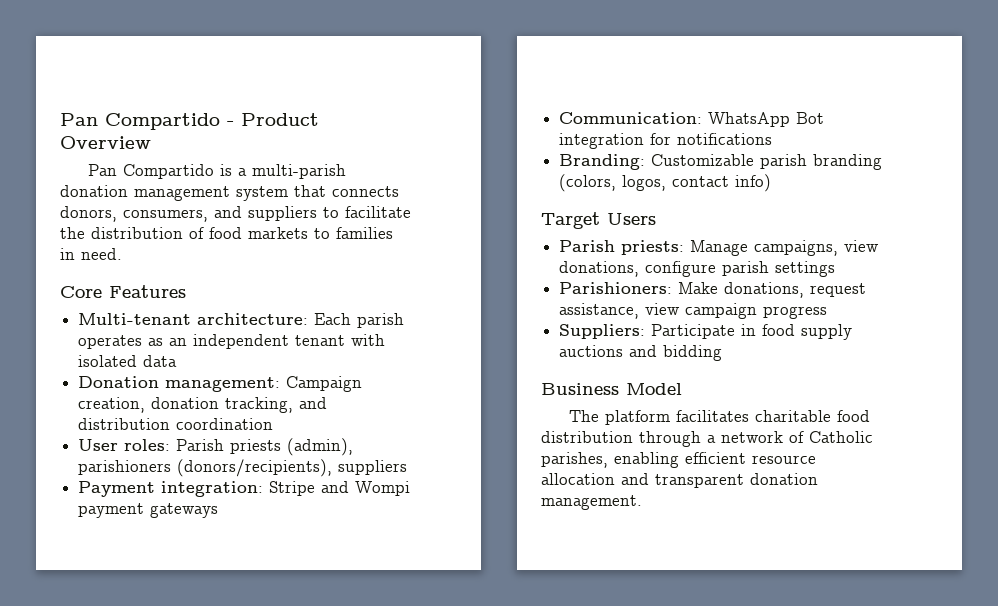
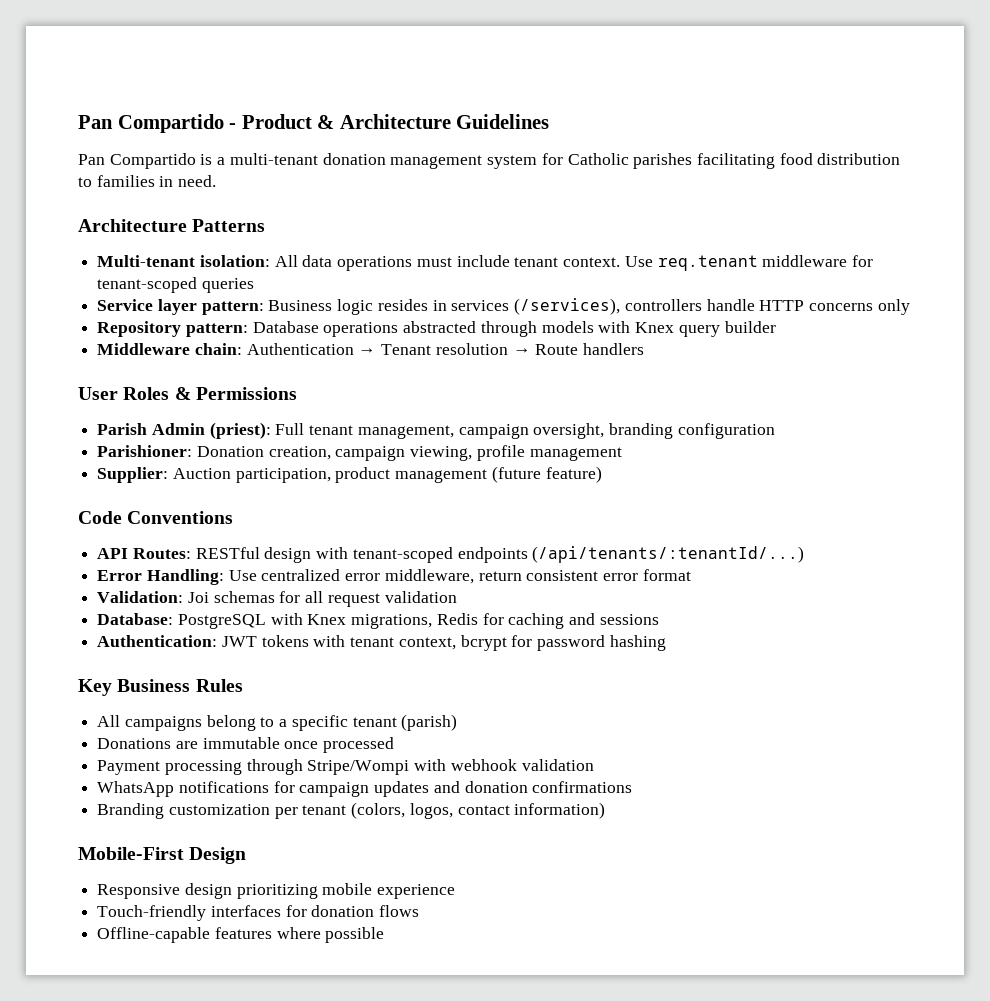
[60,136,151,149] Overview -> [317,114,550,129] & Architecture Guidelines
[251,164,346,179] multi-parish -> [229,153,318,165] multi-tenant
[294,185,399,197] [60,206,411,222] [60,227,308,239] that connects donors, consumers, and suppliers to facilitate the distribution of food markets -> [541,153,901,169] for Catholic parishes facilitating food distribution
[60,285,186,298] Core Features -> [78,219,266,232] Architecture Patterns
[197,313,405,328] [78,334,386,349] [78,355,178,367] [78,376,363,392] [78,397,328,413] [78,418,274,430] [78,438,354,456] [78,459,408,477] [78,481,411,497] [78,503,219,518] [559,112,825,127] [559,133,773,149] [559,154,883,170] [559,174,772,192] [541,212,656,229] [559,240,880,256] [559,261,836,277] [559,282,867,298] [559,303,828,319] [559,324,853,340] [559,345,723,361] [541,383,682,395] [568,410,870,425] [541,431,873,447] [541,452,816,468] [541,473,818,488] [541,495,642,510] architecture: Each parish operates as an independent tenant with isolated data // Donation management: Campaign creation, donation tracking, and distribution coordination // User roles: Parish priests (admin), parishioners (donors/recipients), suppliers // Payment integration: Stripe and Wompi payment gateways // Communication: WhatsApp Bot integration for notifications // Branding: Customizable parish branding (colors, logos, contact info) // Target Users // Parish priests: Manage campaigns, view donations, configure parish settings // Parishioners: Make donations, request assistance, view campaign progress // Suppliers: Participate in food supply auctions and bidding // Business Model // The platform facilitates charitable food distribution through a network of Catholic parishes, enabling efficient resource allocation and transparent donation management. -> [199,255,873,271] [97,277,254,293] [97,298,910,315] [97,321,776,337] [97,343,645,355] [78,387,297,400] [97,422,775,439] [97,445,622,461] [97,466,602,483] [78,511,234,524] [97,546,805,563] [97,569,691,585] [97,591,457,607] [97,613,659,629] [97,635,666,651] [78,679,243,696] [97,714,458,731] [97,737,395,753] [97,759,594,775] [97,781,633,797] [97,802,606,819] [78,847,247,864] [97,883,456,899] [97,905,420,921] [97,927,385,943] isolation: All data operations must include tenant context. Use req.tenant middleware for tenant-scoped queries // Service layer pattern: Business logic resides in services (/services), controllers handle HTTP concerns only // Repository pattern: Database operations abstracted through models with Knex query builder // Middleware chain: Authentication → Tenant resolution → Route handlers // User Roles & Permissions // Parish Admin (priest): Full tenant management, campaign oversight, branding configuration // Parishioner: Donation creation, campaign viewing, profile management // Supplier: Auction participation, product management (future feature) // Code Conventions // API Routes: RESTful design with tenant-scoped endpoints (/api/tenants/:tenantId/...) // Error Handling: Use centralized error middleware, return consistent error format // Validation: Joi schemas for all request validation // Database: PostgreSQL with Knex migrations, Redis for caching and sessions // Authentication: JWT tokens with tenant context, bcrypt for password hashing // Key Business Rules // All campaigns belong to a specific tenant (parish) // Donations are immutable once processed // Payment processing through Stripe/Wompi with webhook validation // WhatsApp notifications for campaign updates and donation confirmations // Branding customization per tenant (colors, logos, contact information) // Mobile-First Design // Responsive design prioritizing mobile experience // Touch-friendly interfaces for donation flows // Offline-capable features where possible

